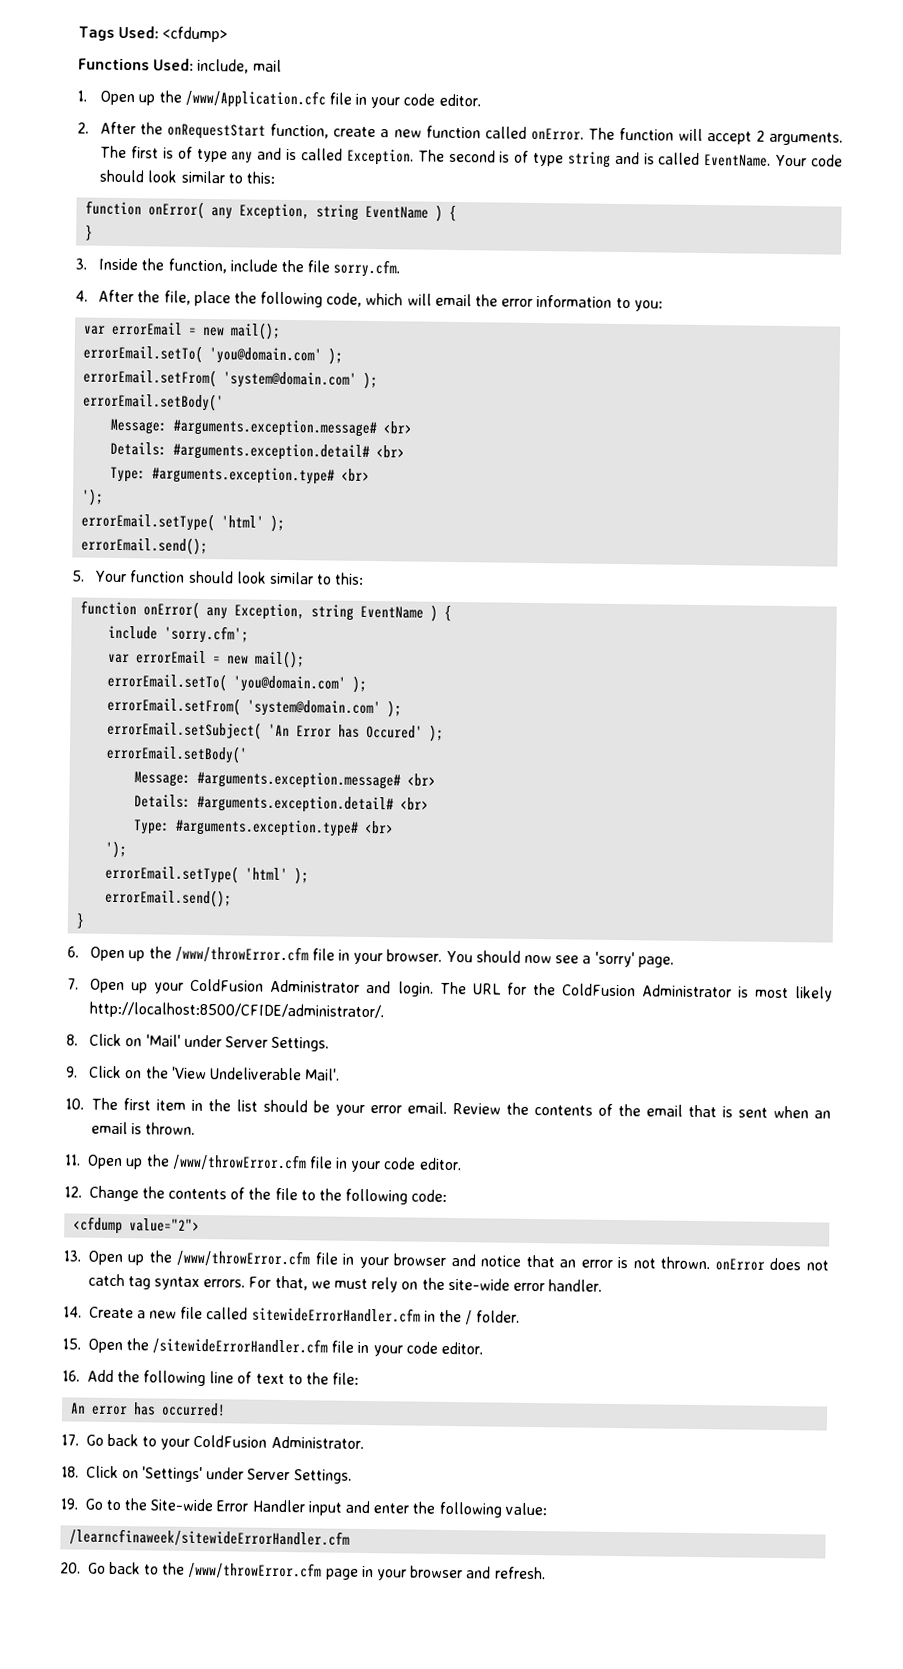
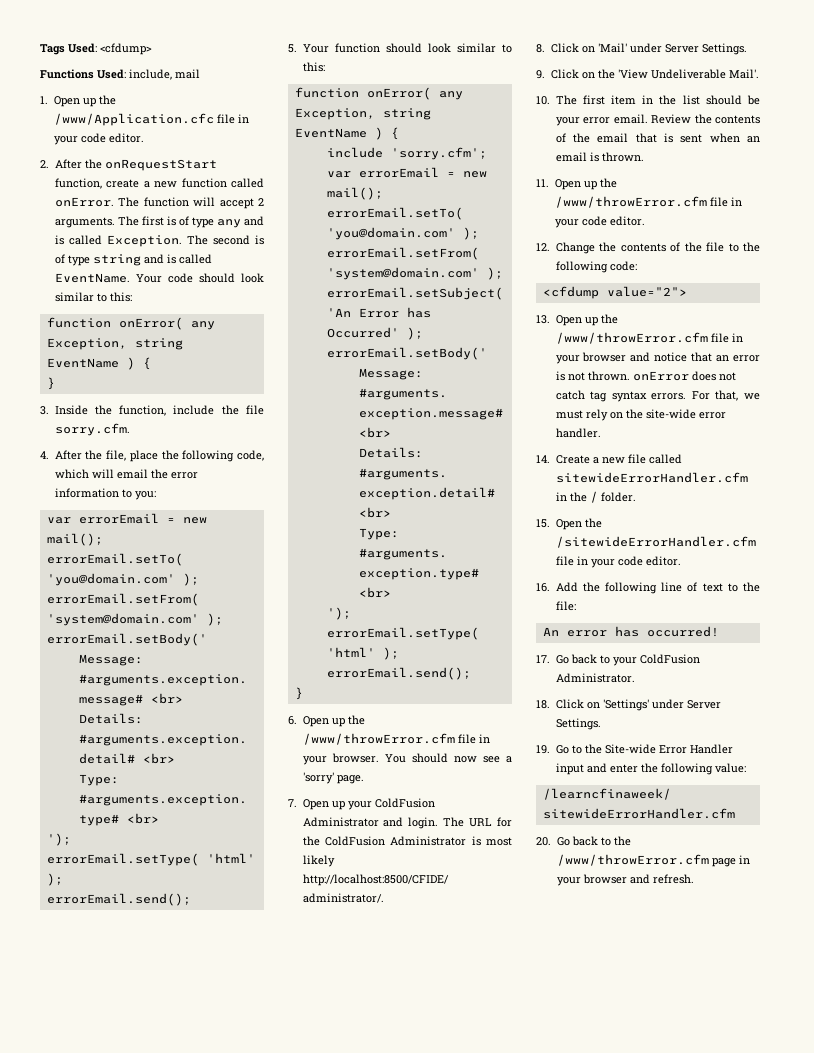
[366,724,424,739] Occured' -> [326,327,399,338] Occurred'

